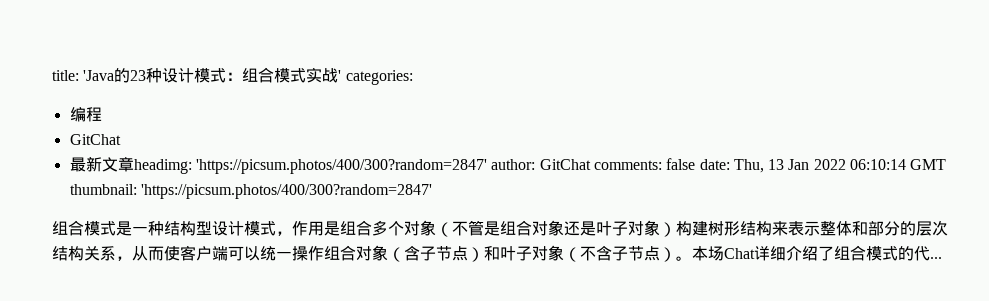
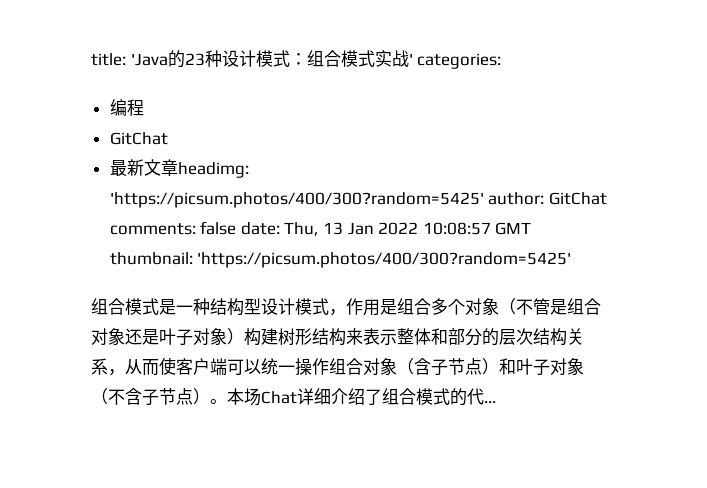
[195,159,487,174] 'https://picsum.photos/400/300?random=2847' -> [109,192,484,208] 'https://picsum.photos/400/300?random=5425'
[850,159,907,170] 06:10:14 -> [422,222,491,235] 10:08:57
[140,184,432,199] 'https://picsum.photos/400/300?random=2847' -> [197,252,572,268] 'https://picsum.photos/400/300?random=5425'

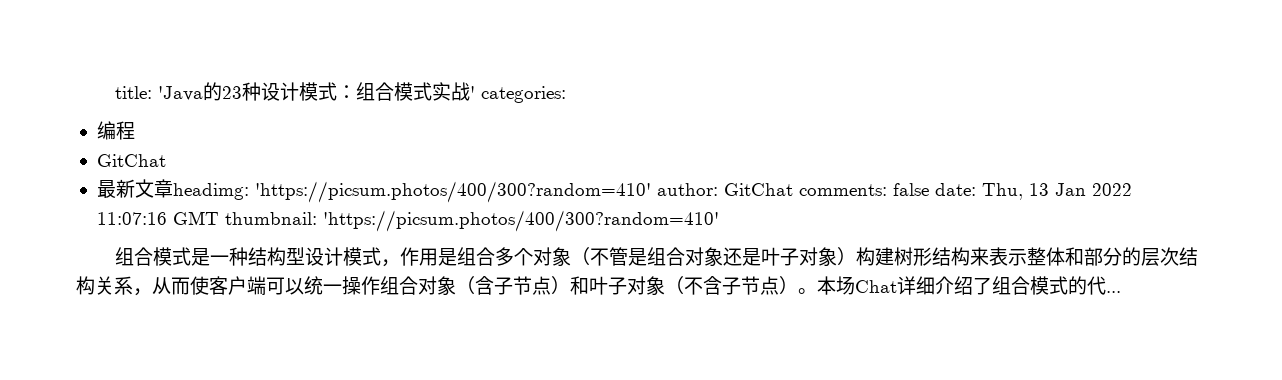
[109,192,484,208] 'https://picsum.photos/400/300?random=5425' -> [254,181,651,203] 'https://picsum.photos/400/300?random=410'
[422,222,491,235] 10:08:57 -> [96,212,167,225] 11:07:16
[197,252,572,268] 'https://picsum.photos/400/300?random=5425' -> [322,210,719,232] 'https://picsum.photos/400/300?random=410'

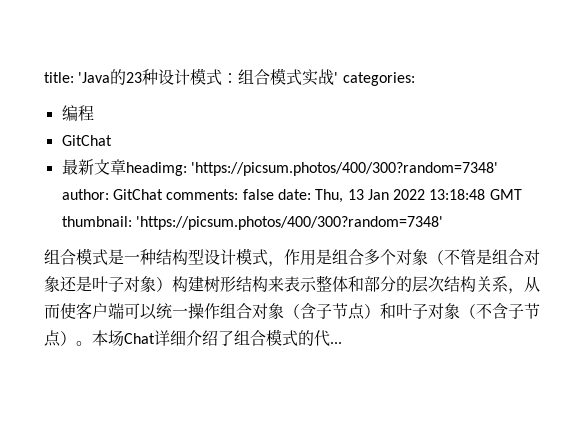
[254,181,651,203] 'https://picsum.photos/400/300?random=410' -> [190,162,498,176] 'https://picsum.photos/400/300?random=7348'
[96,212,167,225] 11:07:16 -> [429,189,486,200] 13:18:48
[322,210,719,232] 'https://picsum.photos/400/300?random=410' -> [135,216,443,230] 'https://picsum.photos/400/300?random=7348'

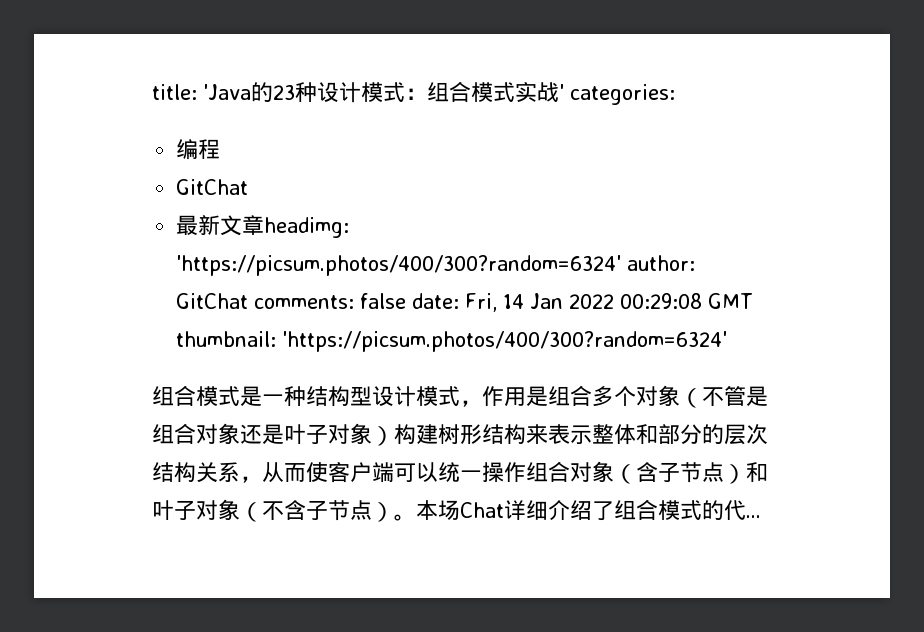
[190,162,498,176] 'https://picsum.photos/400/300?random=7348' -> [176,255,622,276] 'https://picsum.photos/400/300?random=6324'
[315,189,364,203] Thu, 13 -> [465,293,525,312] Fri, 14
[429,189,486,200] 13:18:48 -> [620,293,703,309] 00:29:08
[135,216,443,230] 'https://picsum.photos/400/300?random=7348' -> [282,331,728,352] 'https://picsum.photos/400/300?random=6324'

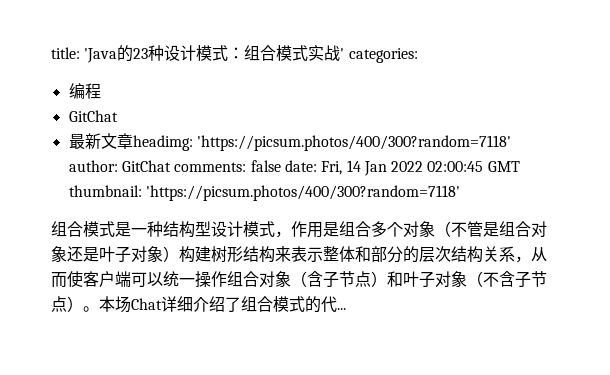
[176,255,622,276] 'https://picsum.photos/400/300?random=6324' -> [196,135,511,151] 'https://picsum.photos/400/300?random=7118'
[620,293,703,309] 00:29:08 -> [427,161,484,172] 02:00:45
[282,331,728,352] 'https://picsum.photos/400/300?random=6324' -> [145,185,460,201] 'https://picsum.photos/400/300?random=7118'

